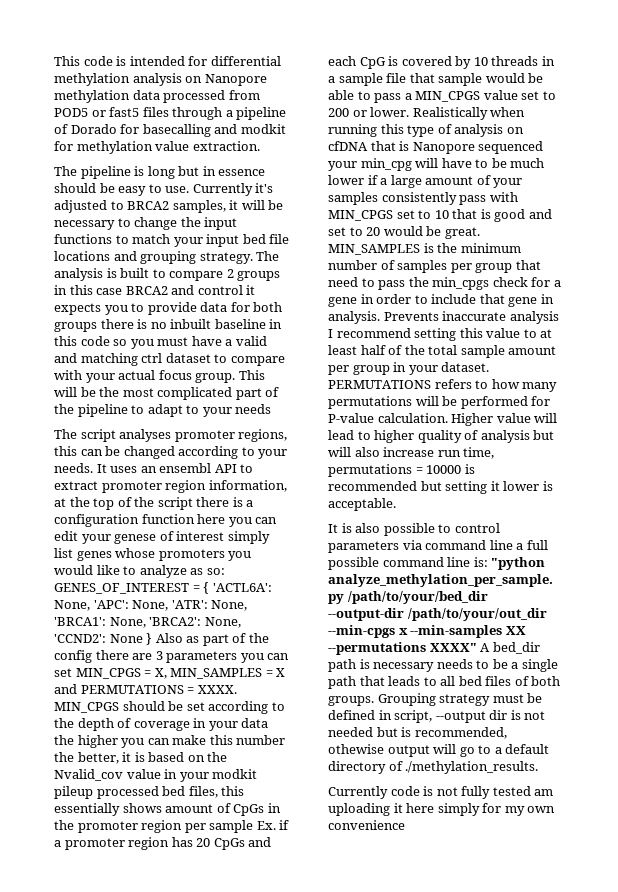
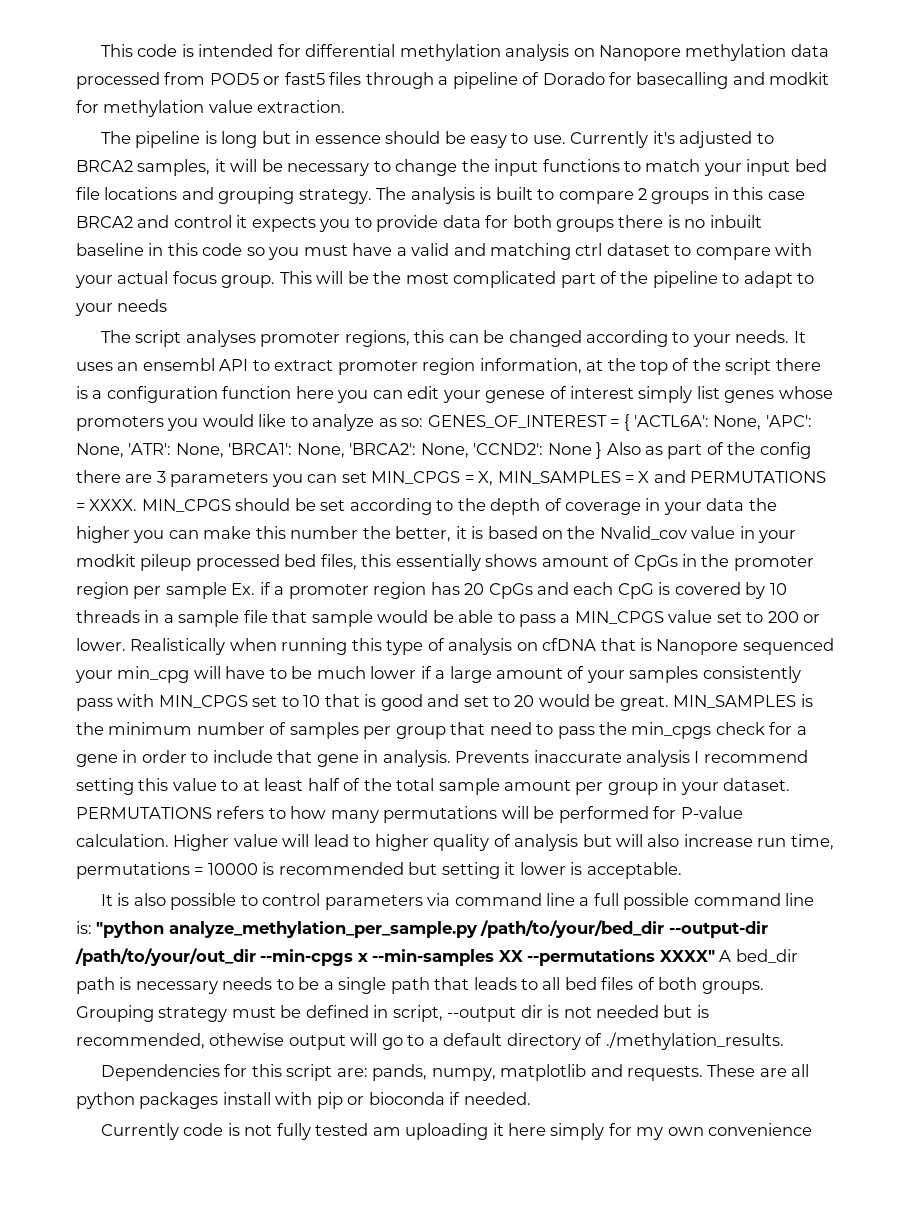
(539, 767) none -> [100,1064,810,1081] [76,1092,531,1109] // Dependencies for this script are: pands, numpy, matplotlib and requests. These are all python packages install with pip or bioconda if needed.

